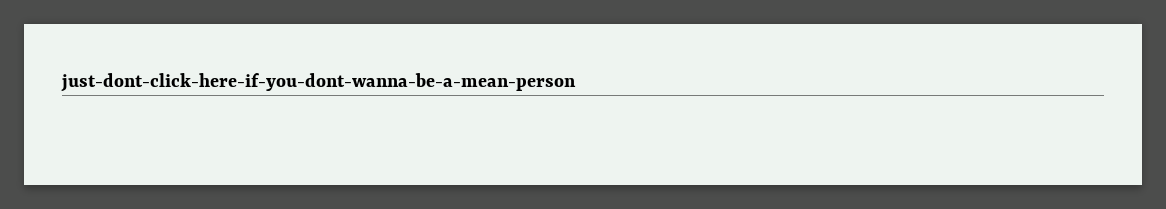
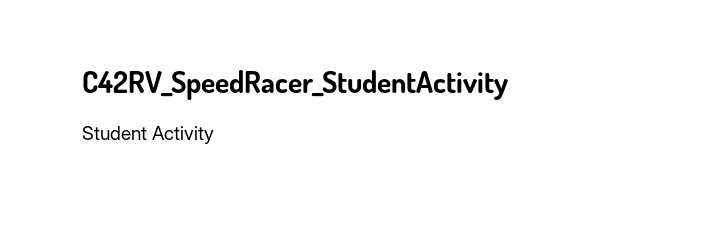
[61,73,576,92] just-dont-click-here-if-you-dont-wanna-be-a-mean-person -> [82,70,508,100] [82,126,215,144] C42RV_SpeedRacer_StudentActivity // Student Activity

